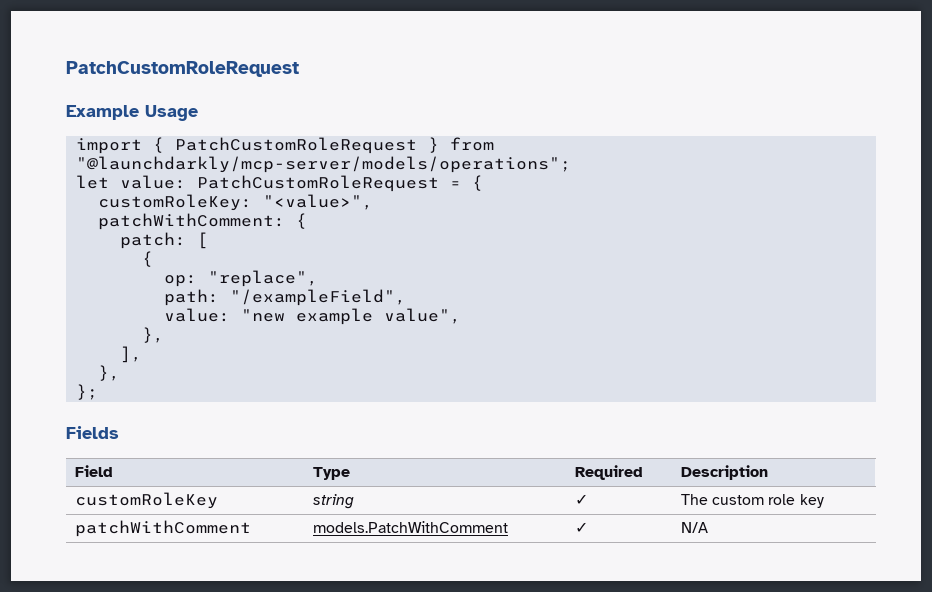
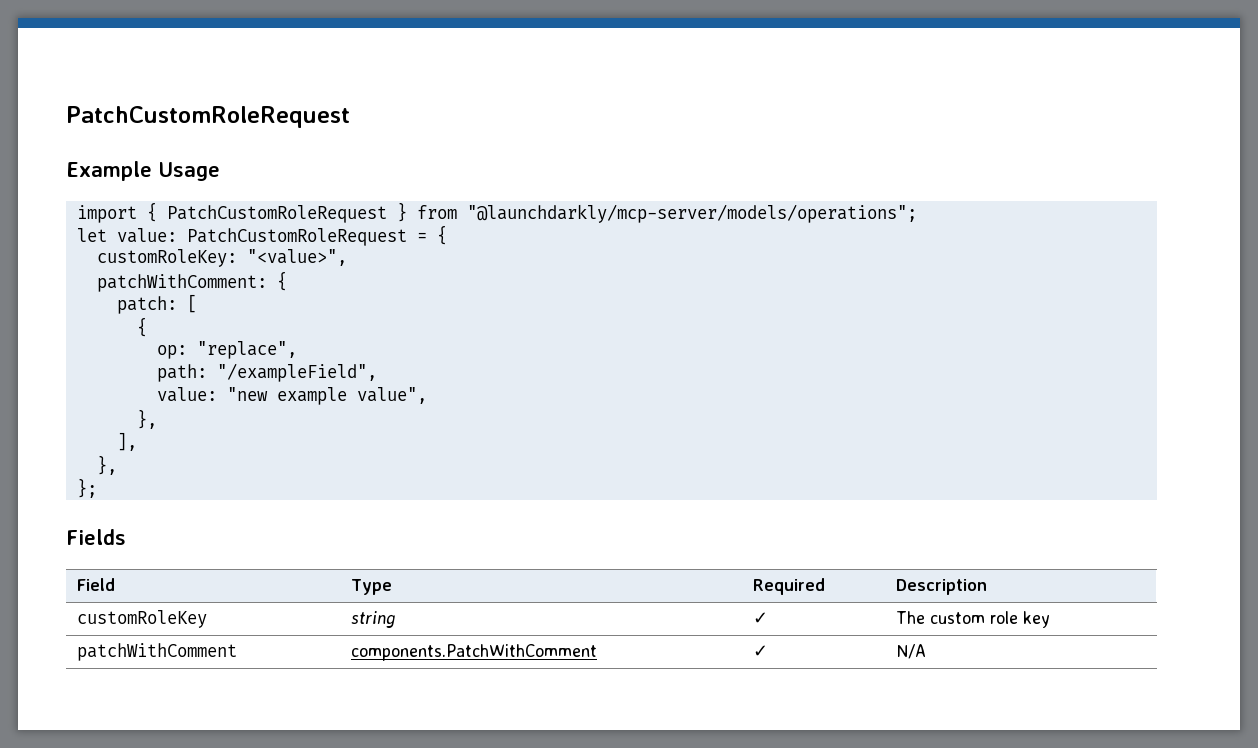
[312,521,508,533] models.PatchWithComment -> [351,644,598,661] components.PatchWithComment

